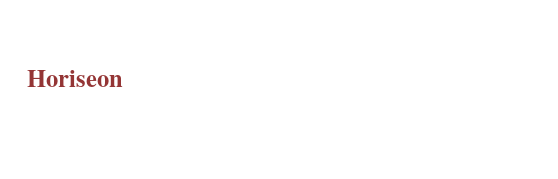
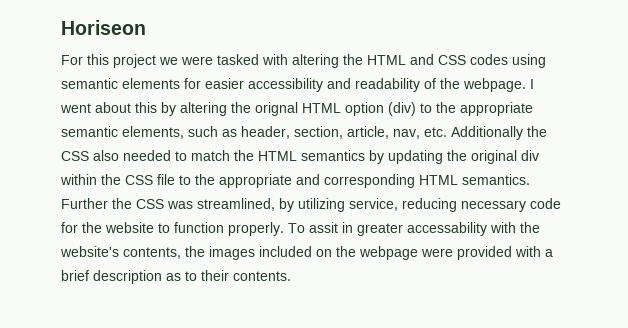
(123, 78) none -> [61,54,546,68] [61,78,534,92] [60,102,533,116] [61,126,547,140] [61,150,539,164] [60,174,530,188] [61,198,561,212] [61,222,540,236] [60,246,553,260] [61,270,291,284] // For this project we were tasked with altering the HTML and CSS codes using semantic elements for easier accessibility and readability of the webpage. I went about this by altering the orignal HTML option (div) to the appropriate semantic elements, such as header, section, article, nav, etc. Additionally the CSS also needed to match the HTML semantics by updating the original div within the CSS file to the appropriate and corresponding HTML semantics. Further the CSS was streamlined, by utilizing service, reducing necessary code for the website to function properly. To assit in greater accessability with the website's contents, the images included on the webpage were provided with a brief description as to their contents.

